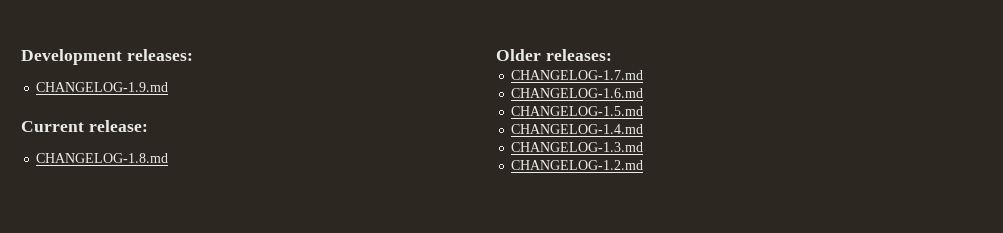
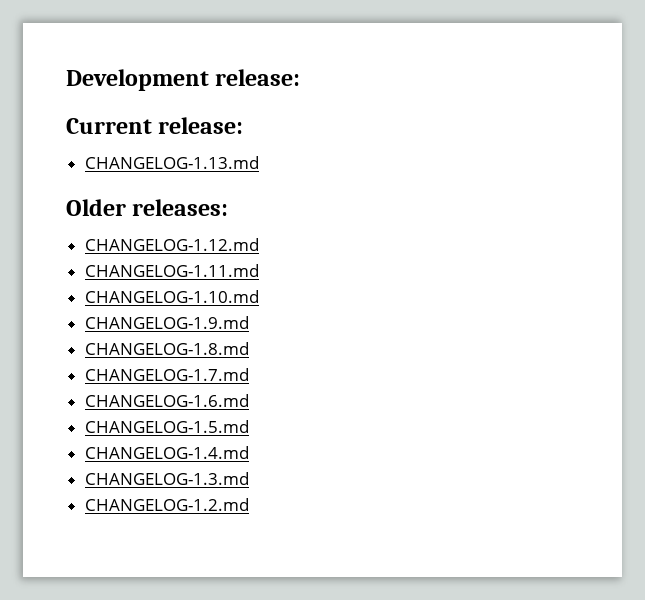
[126,49,193,61] [36,82,169,92] releases: // CHANGELOG-1.9.md -> [215,69,301,86] release:
[36,153,169,163] CHANGELOG-1.8.md -> [84,156,259,169] CHANGELOG-1.13.md
(612, 55) none -> [84,238,259,251] [84,264,259,277] [84,290,259,303] [84,316,249,329] [84,342,249,355] // CHANGELOG-1.12.md // CHANGELOG-1.11.md // CHANGELOG-1.10.md // CHANGELOG-1.9.md // CHANGELOG-1.8.md

